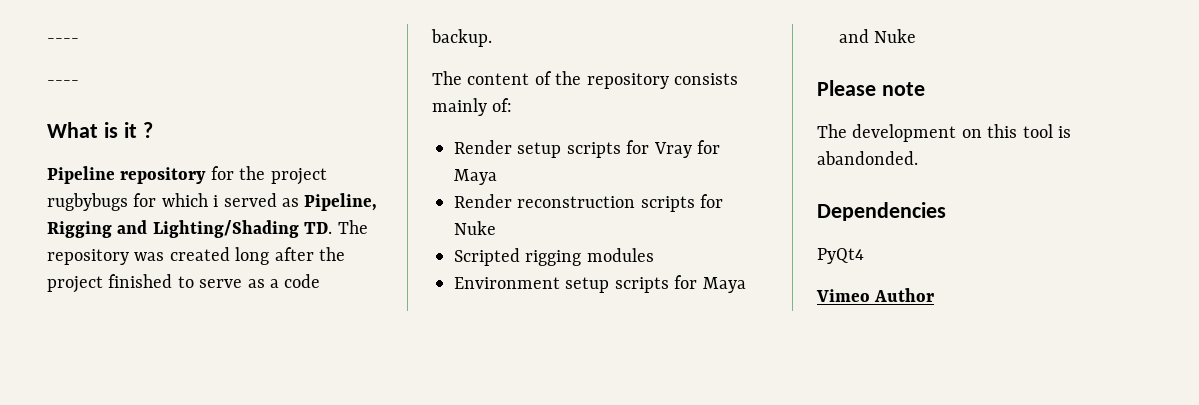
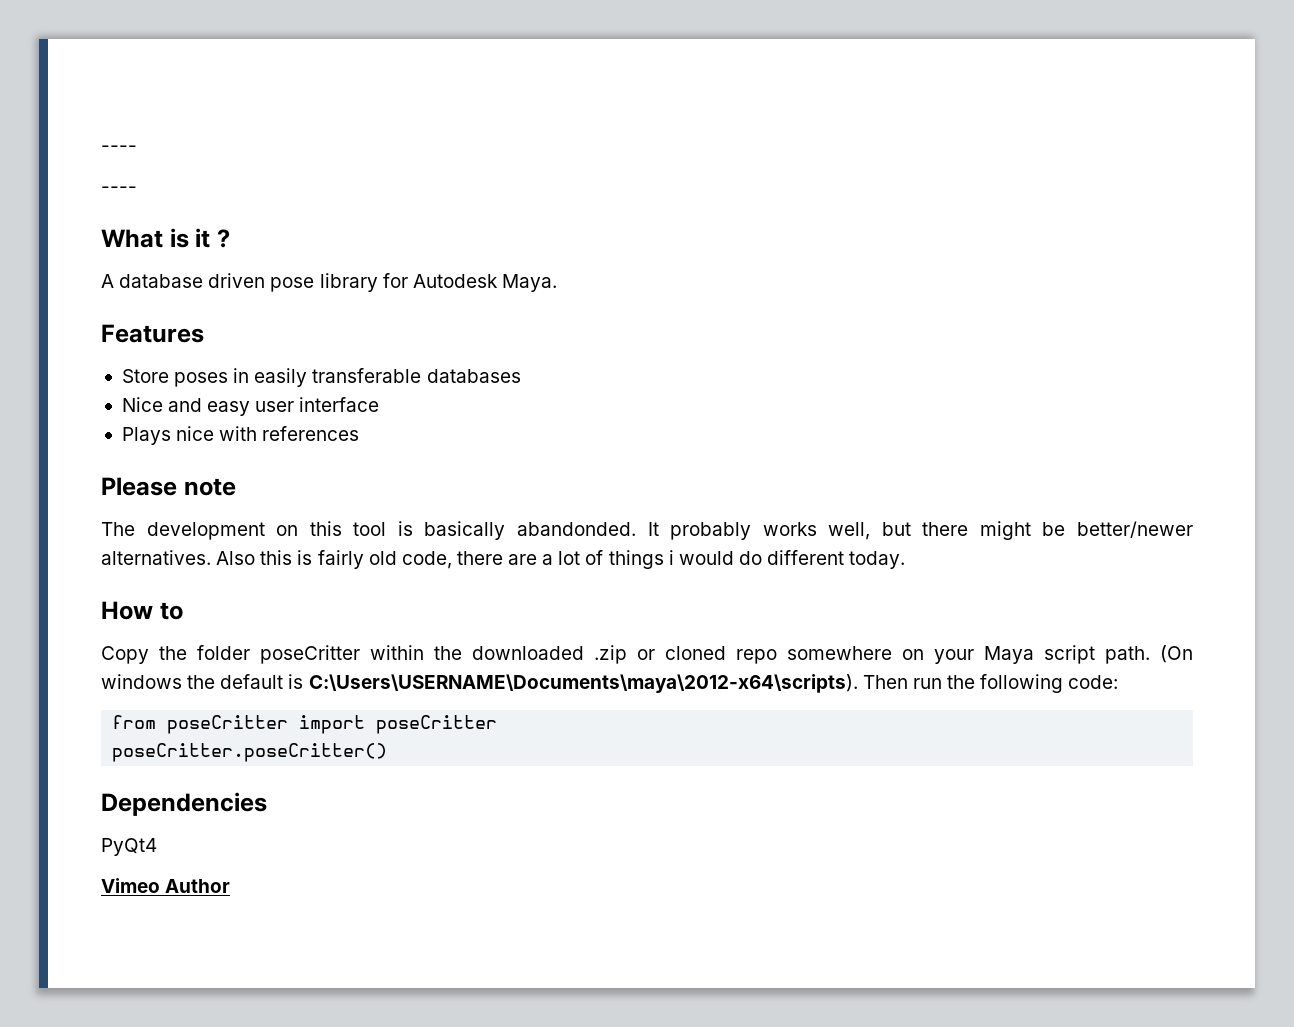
[47,166,327,185] [47,193,378,211] [47,220,368,238] [47,247,345,265] [47,274,321,293] [431,29,492,47] [432,71,738,89] [432,98,513,116] [454,140,720,158] [454,169,497,185] [454,194,724,212] [454,221,496,235] [454,248,654,266] [454,275,746,293] [839,29,917,43] Pipeline repository for the project rugbybugs for which i served as Pipeline, Rigging and Lighting/Shading TD. The repository was created long after the project finished to serve as a code backup. // The content of the repository consists mainly of: // Render setup scripts for Vray for Maya // Render reconstruction scripts for Nuke // Scripted rigging modules // Environment setup scripts for Maya and Nuke -> [101,273,557,292] [101,324,204,343] [121,368,521,387] [121,397,380,416] [121,426,360,445] A database driven pose library for Autodesk Maya. // Features // Store poses in easily transferable databases // Nice and easy user interface // Plays nice with references
(1071, 132) none -> [424,521,506,540] basically
(918, 158) none -> [647,521,1193,540] [101,550,906,569] [101,601,183,620] [101,645,1193,664] [101,674,1119,693] [112,715,498,734] [112,743,388,762] It probably works well, but there might be better/newer alternatives. Also this is fairly old code, there are a lot of things i would do different today. // How to // Copy the folder poseCritter within the downloaded .zip or cloned repo somewhere on your Maya script path. (On windows the default is C:\Users\USERNAME\Documents\maya\2012-x64\scripts). Then run the following code: // from poseCritter import poseCritter // poseCritter.poseCritter()

